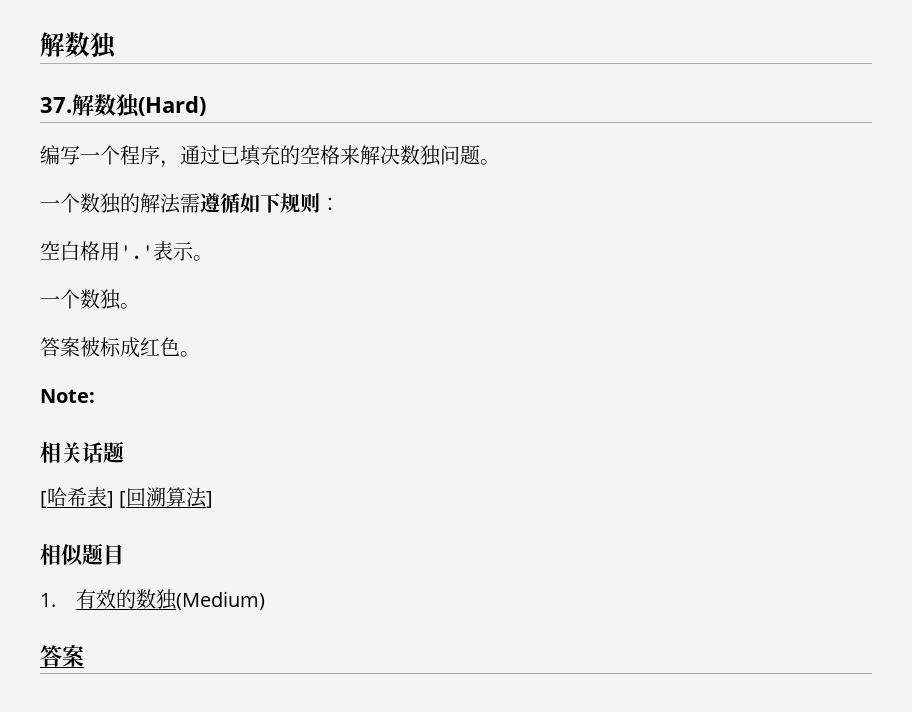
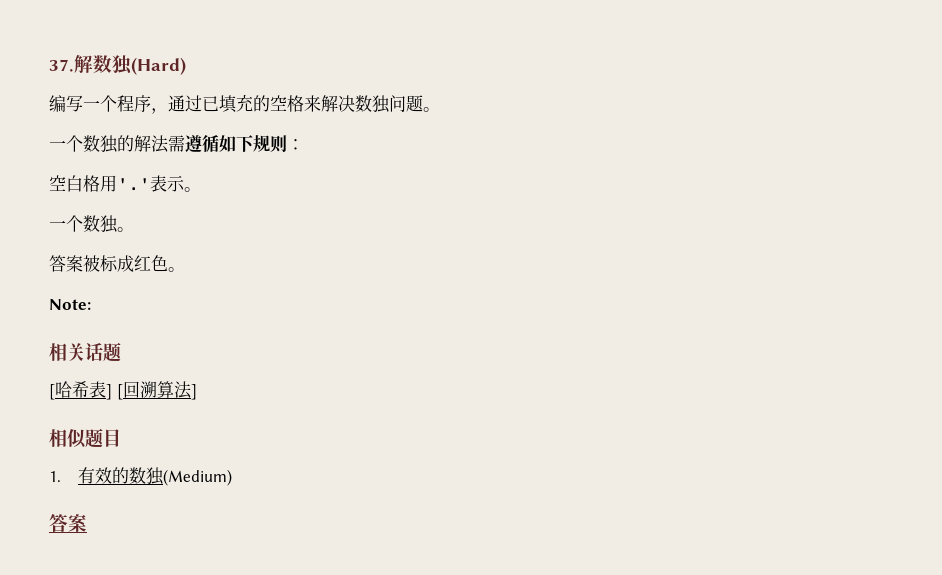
[40,32,117,59] 解数独 // -> (49, 65) none

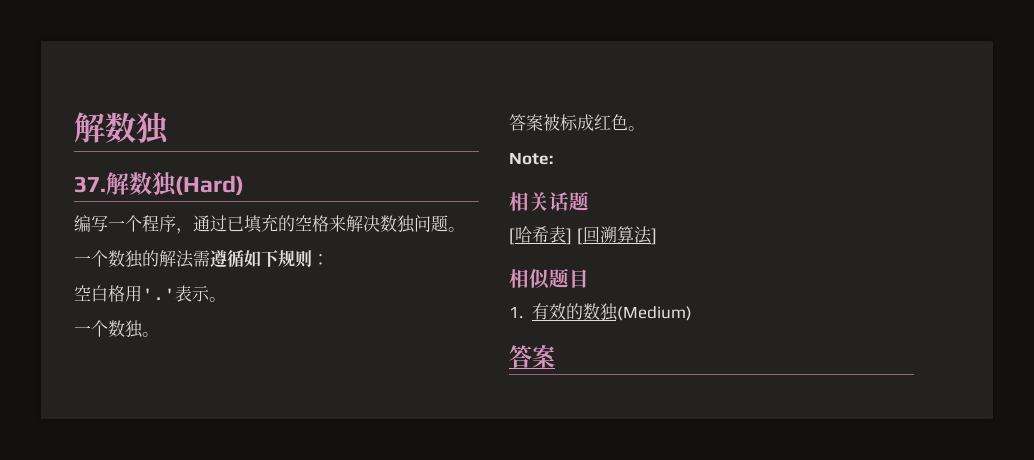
(49, 65) none -> [74,112,170,145] 解数独 //

